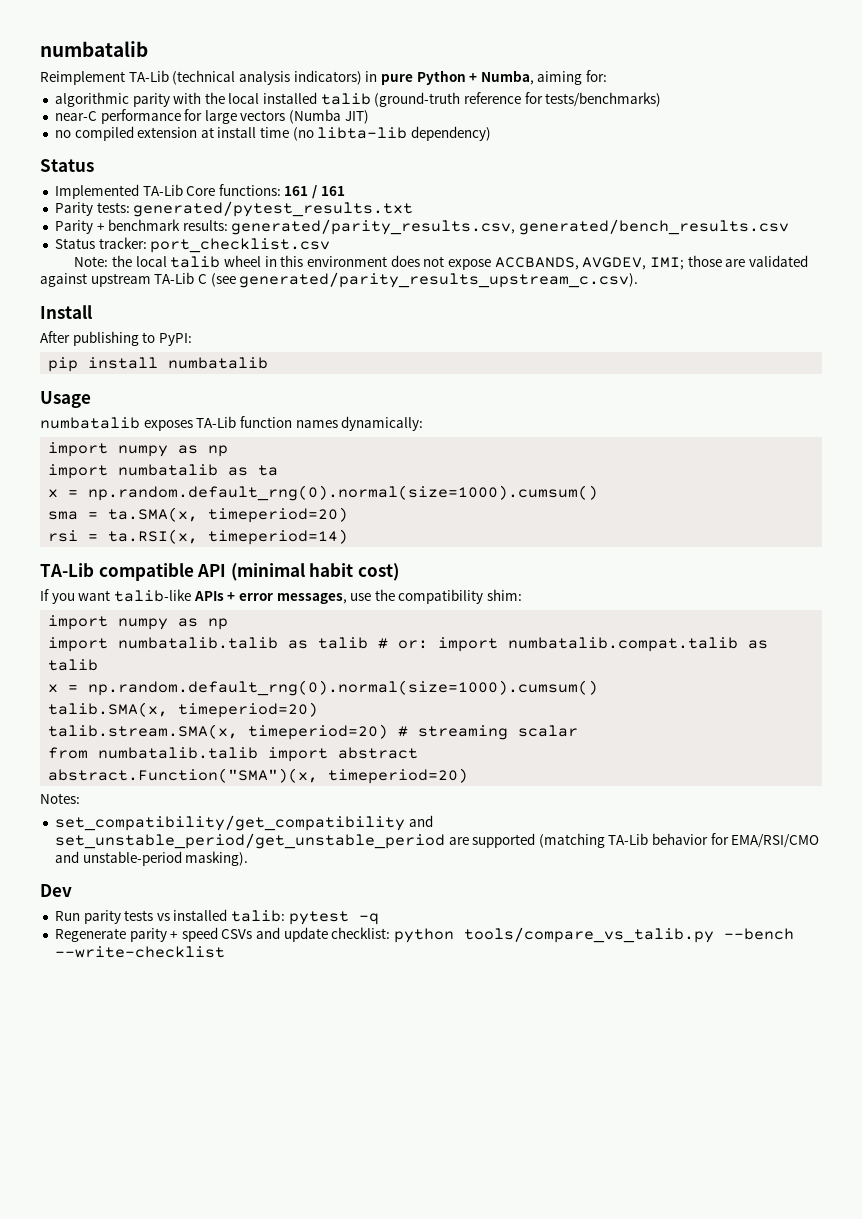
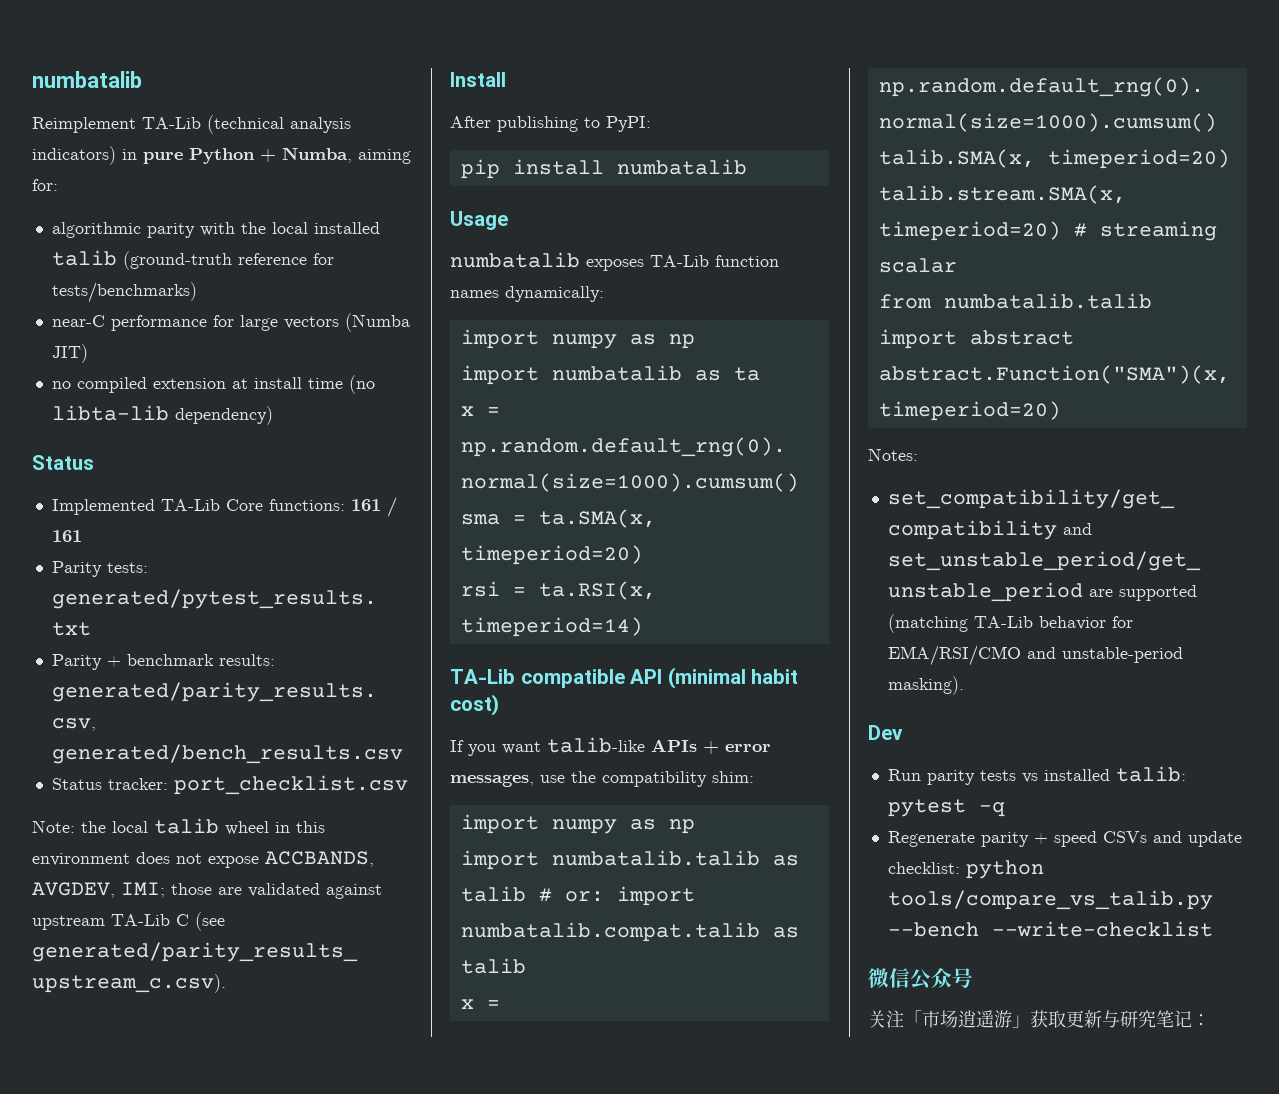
(225, 952) none -> [868,968,973,990] [868,1010,1210,1028] // 微信公众号 // 关注「市场逍遥游」获取更新与研究笔记：

